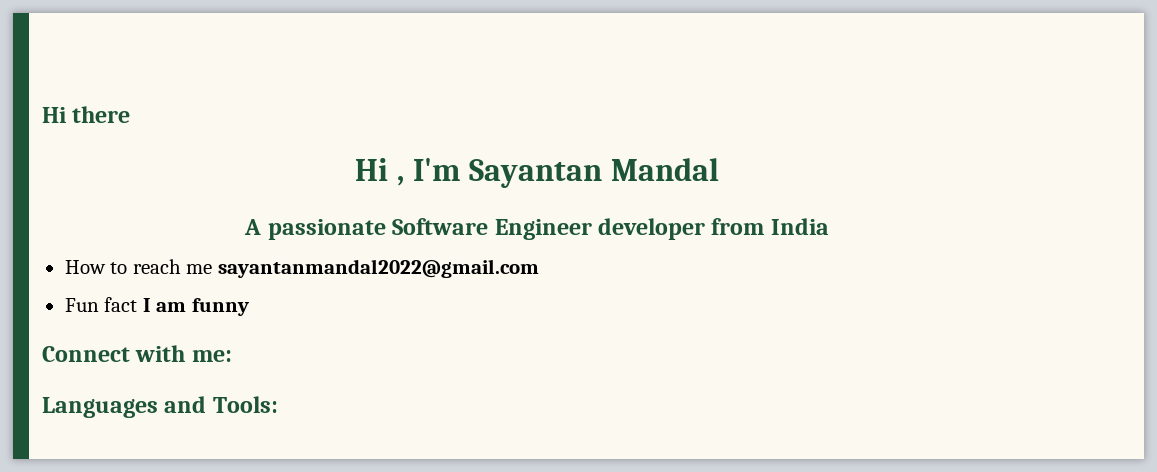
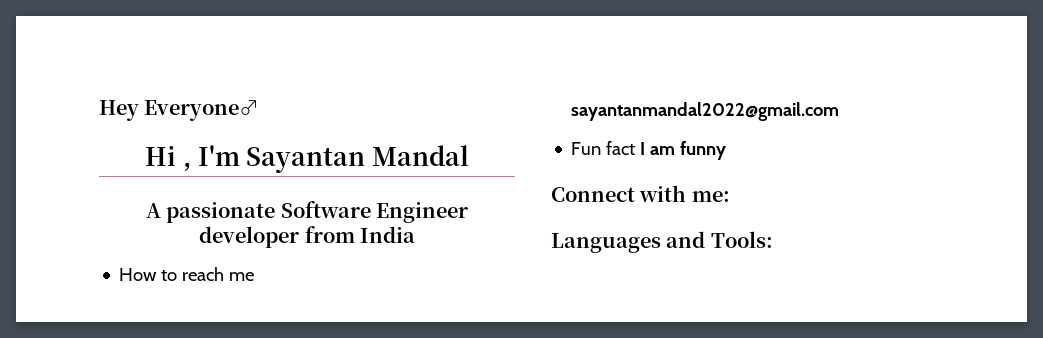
[42,106,131,123] Hi there -> [99,100,260,121] Hey Everyone♂

